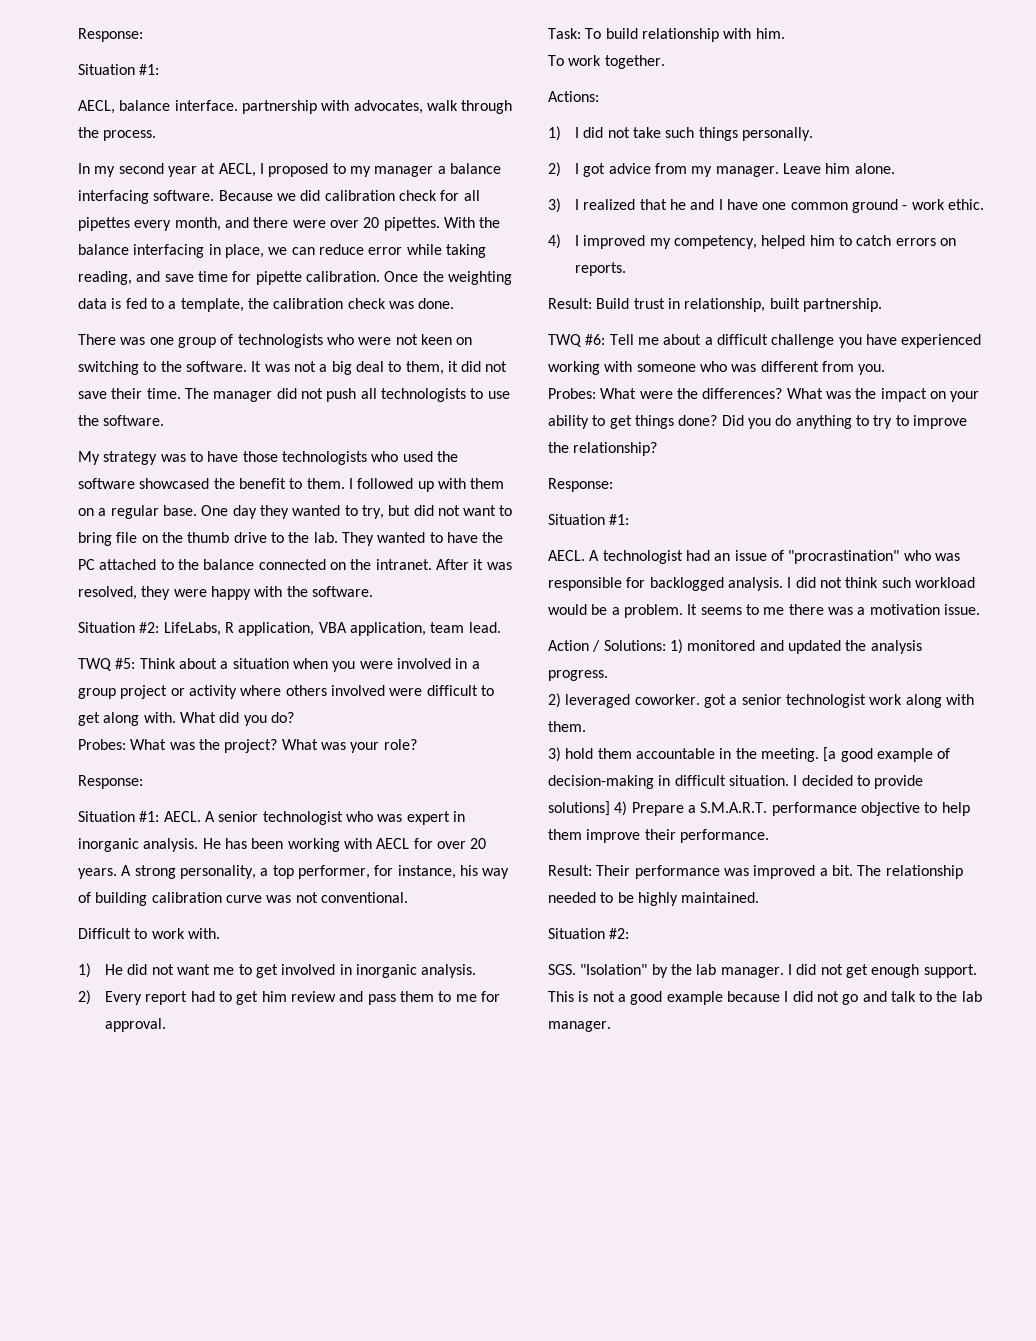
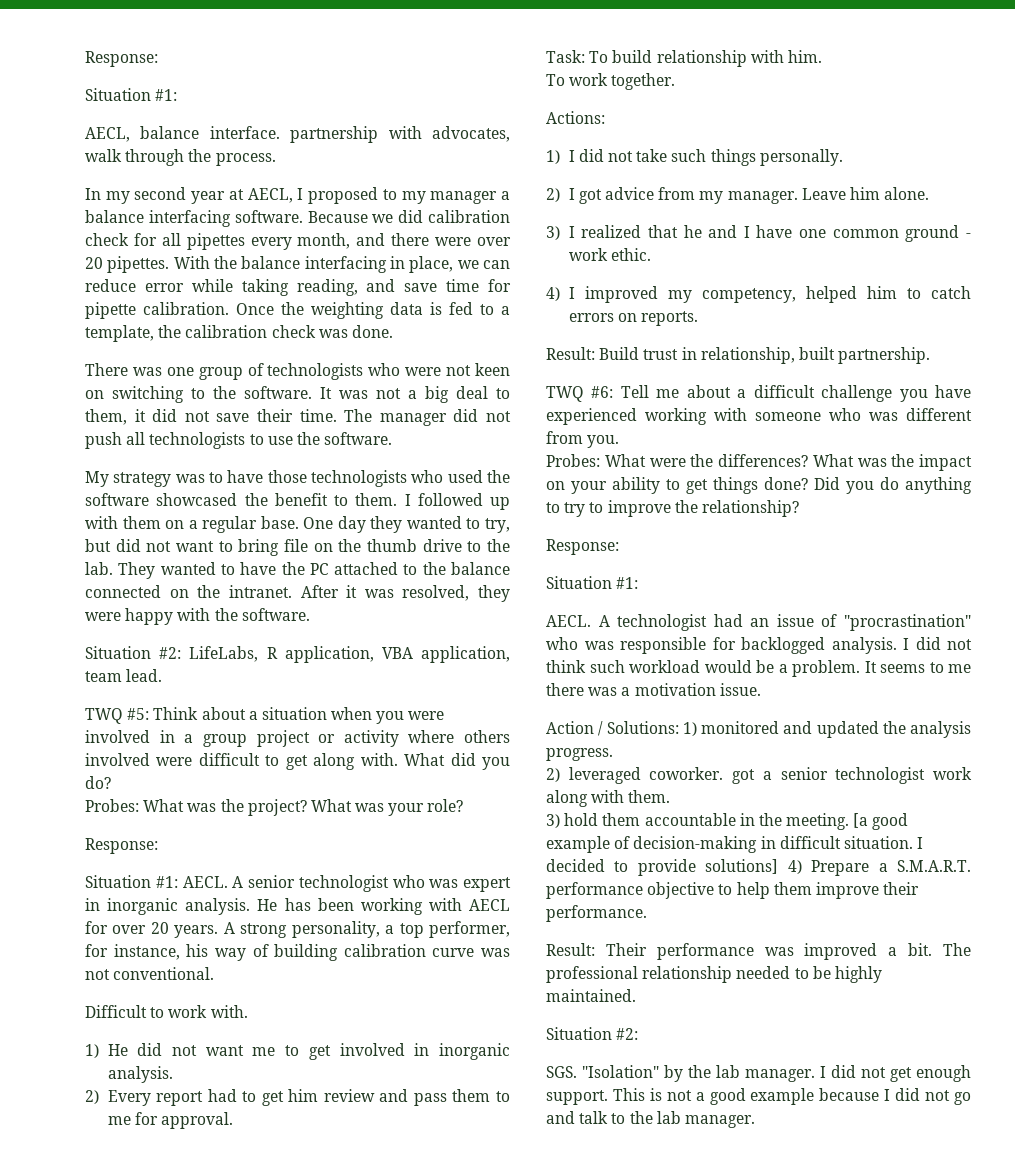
(882, 870) none -> [546,966,638,983] professional

